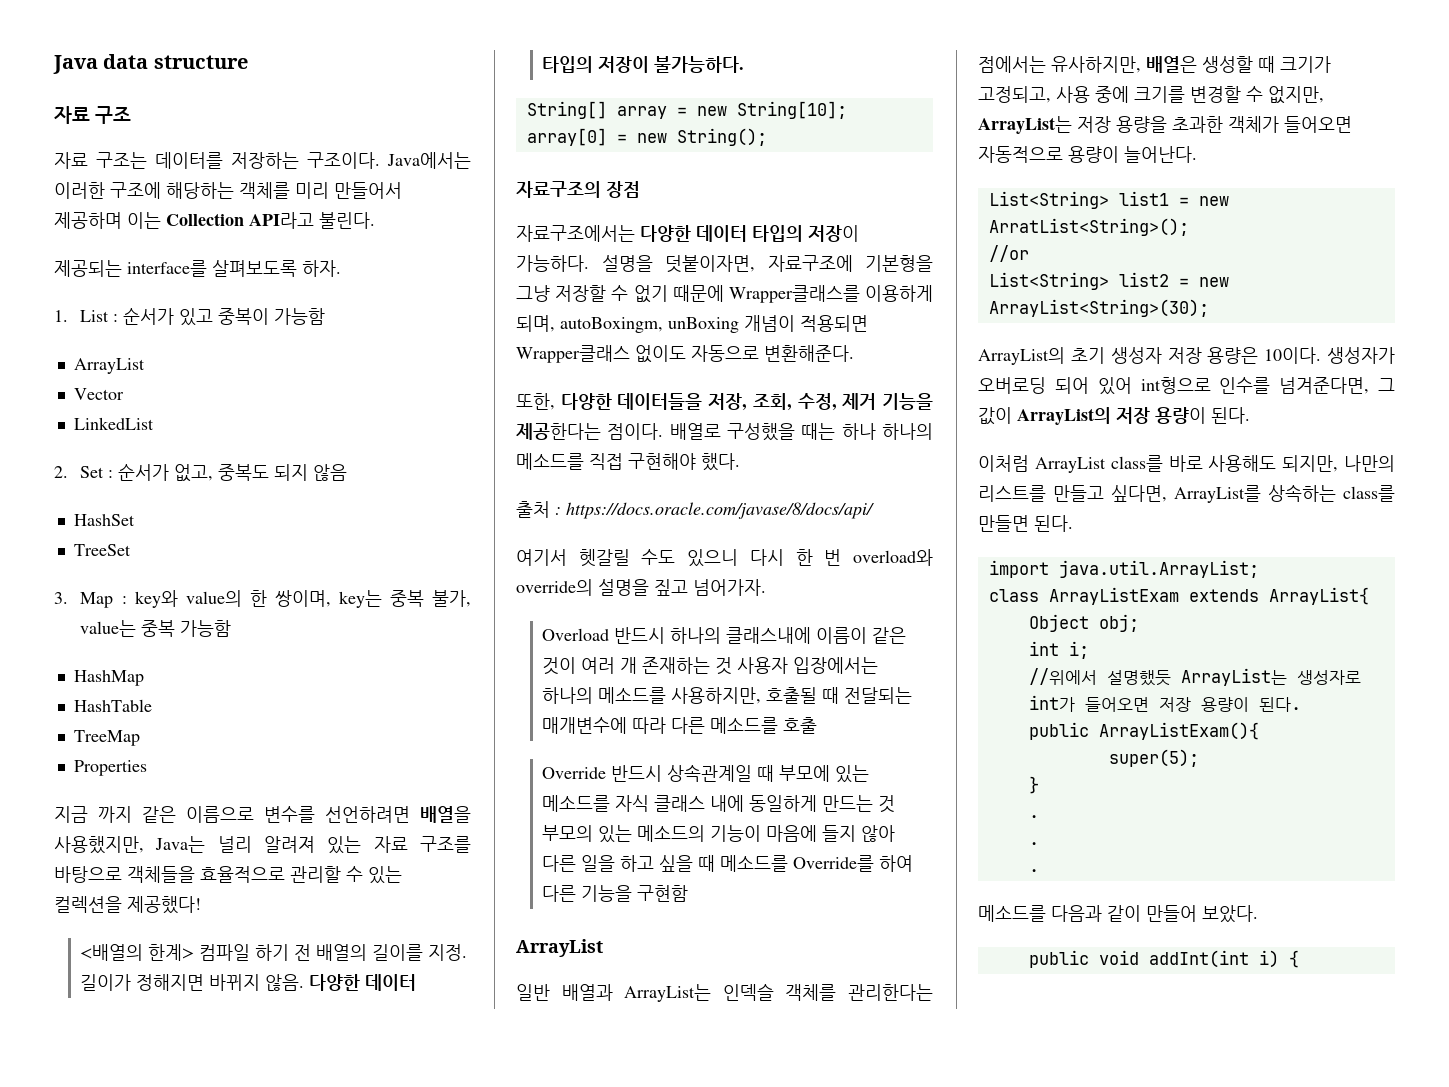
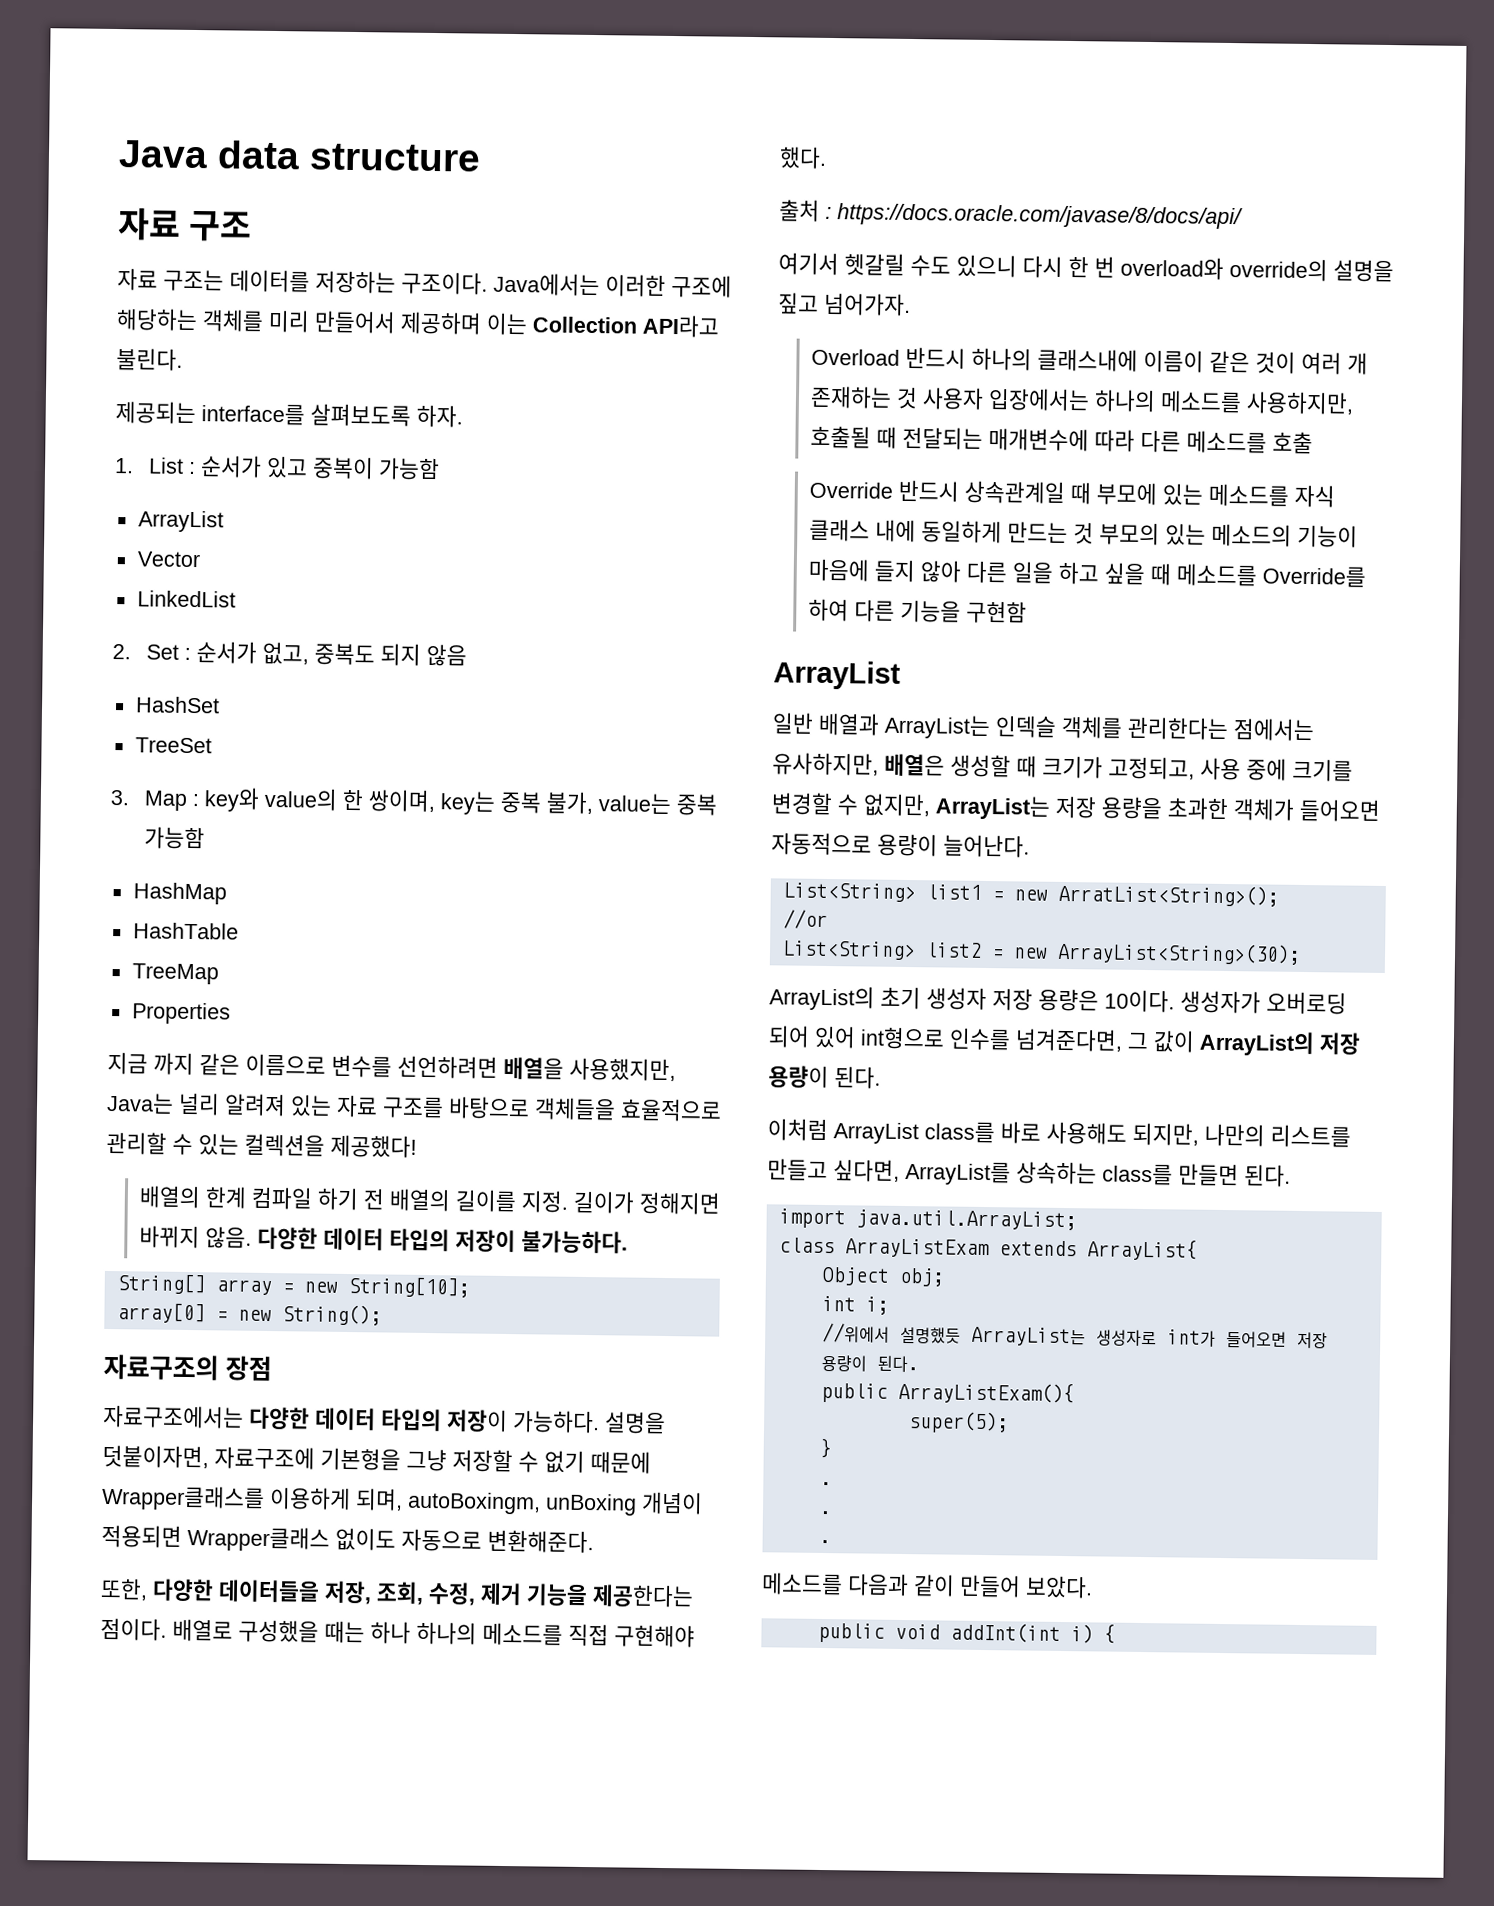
[80,944,195,961] <배열의 한계> -> [138,1185,247,1209] 배열의 한계

